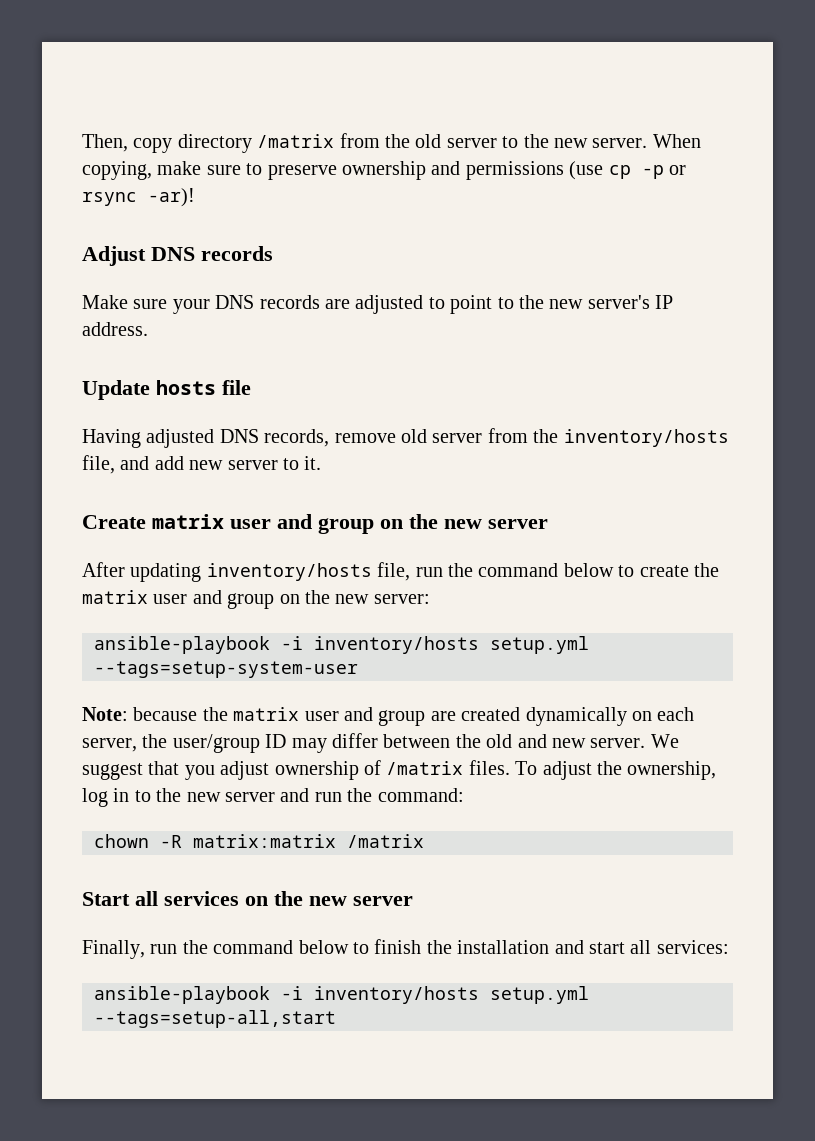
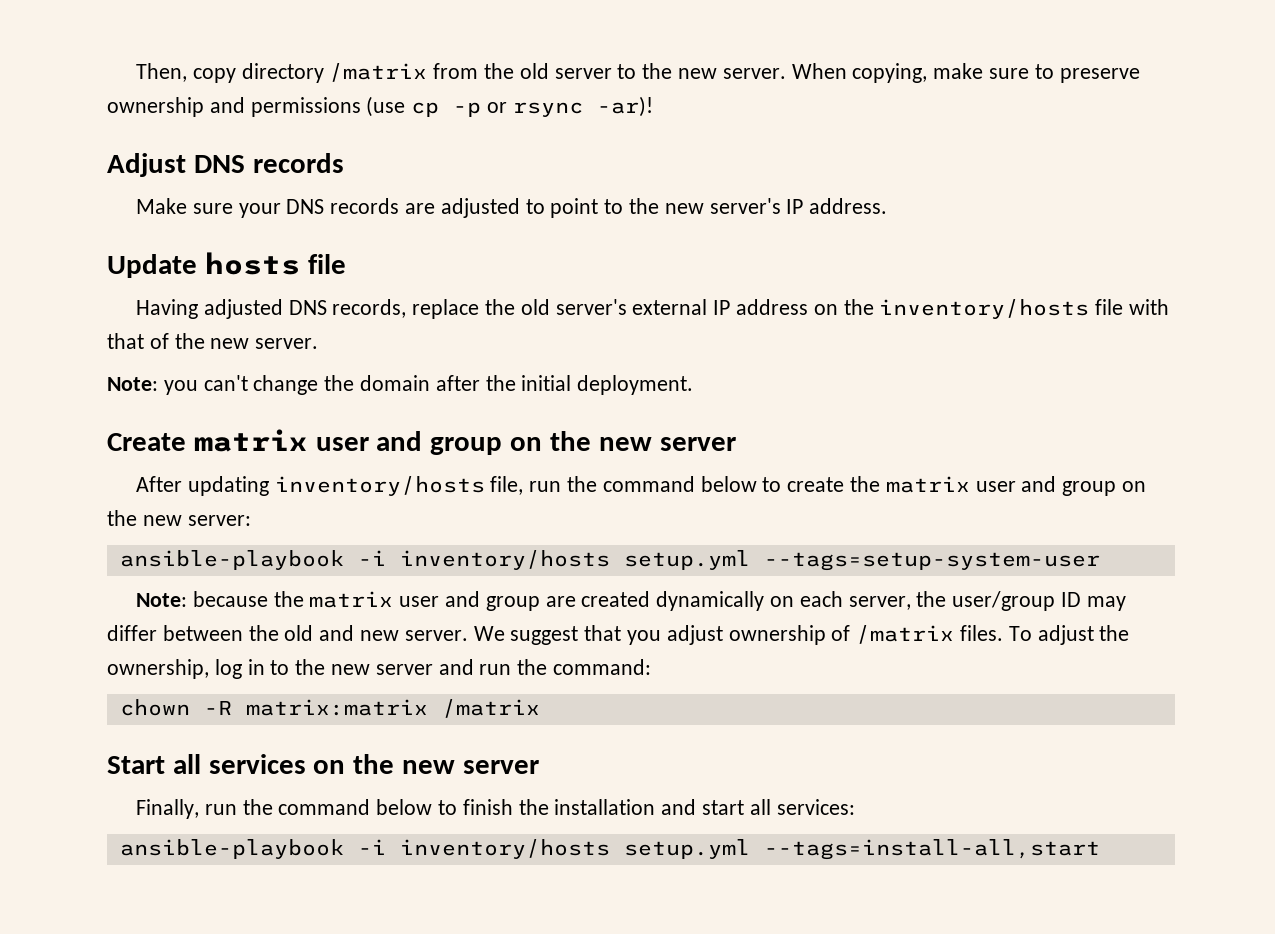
[334,428,729,447] [82,455,322,474] remove old server from the inventory/hosts file, and add new server to it. -> [412,299,1169,319] [107,333,319,349] [107,375,694,395] replace the old server's external IP address on the inventory/hosts file with that of the new server. // Note: you can't change the domain after the initial deployment.
[94,1010,336,1028] --tags=setup-all,start -> [763,839,1100,860] --tags=install-all,start

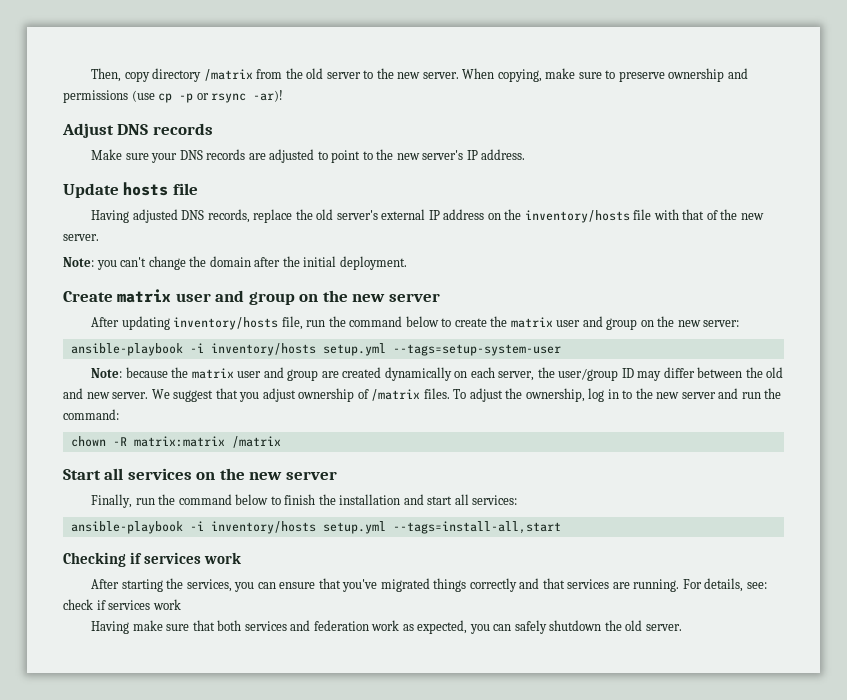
(1100, 849) none -> [63,552,241,567] [91,578,767,592] [63,599,181,610] [91,620,682,634] // Checking if services work // After starting the services, you can ensure that you've migrated things correctly and that services are running. For details, see: check if services work // Having make sure that both services and federation work as expected, you can safely shutdown the old server.

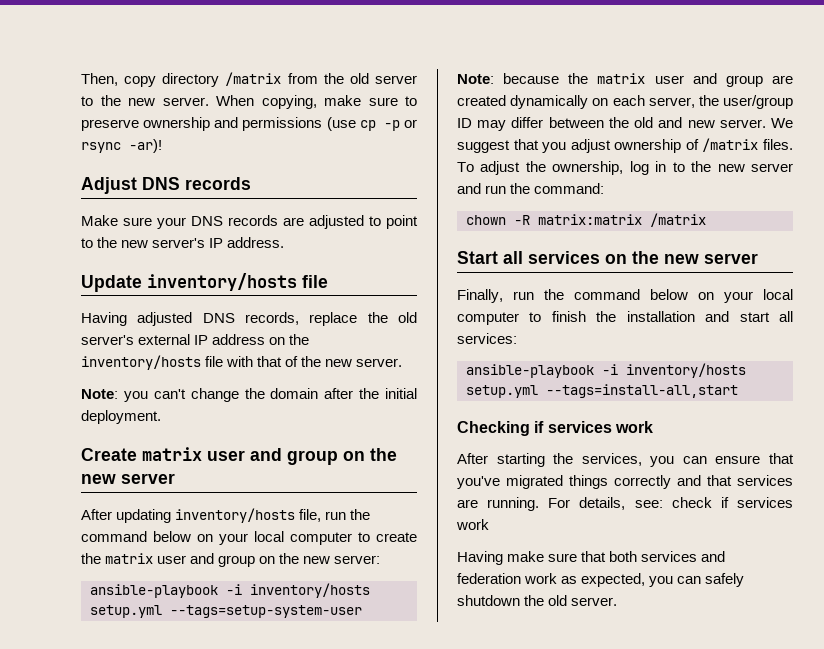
[123,182,169,196] hosts -> [147,273,297,291] inventory/hosts
(439, 321) none -> [197,531,352,545] on your local computer
(269, 499) none -> [698,289,793,303] [457,312,519,325] on your local computer

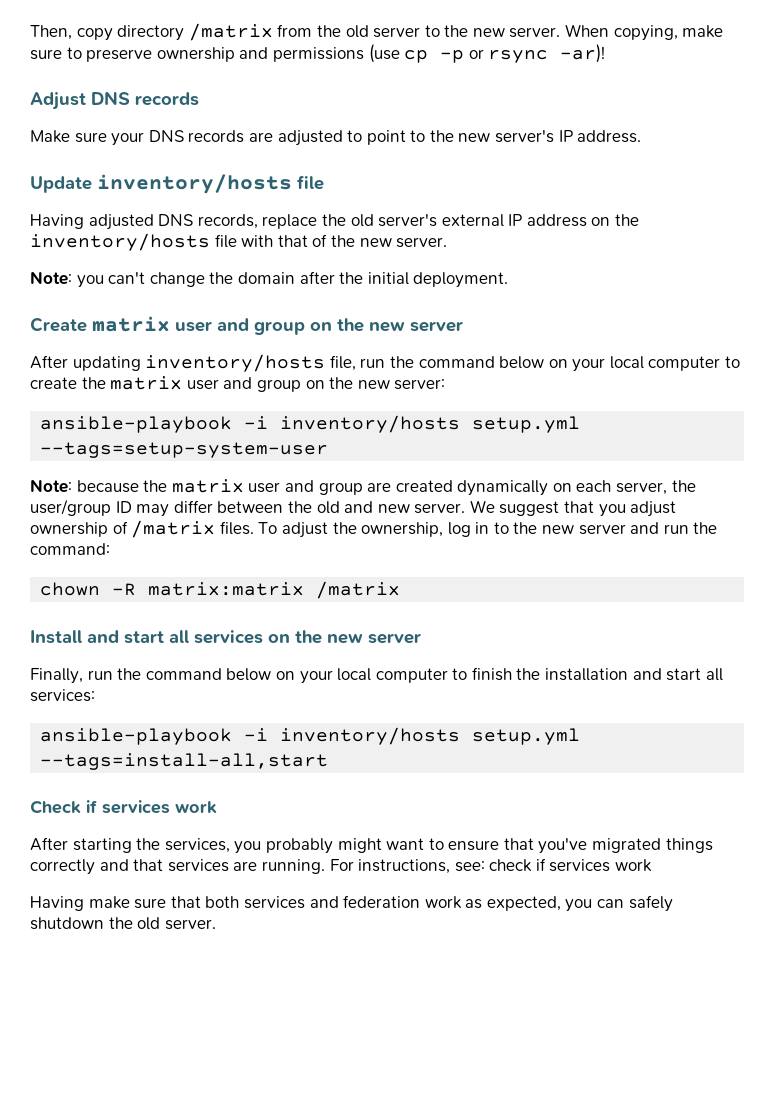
[457,251,498,264] Start -> [30,630,164,644] Install and start
[457,421,530,436] Checking -> [30,800,81,814] Check
[682,456,707,464] can -> [265,838,444,854] probably might want to
[579,497,626,510] details, -> [358,859,451,874] instructions,

